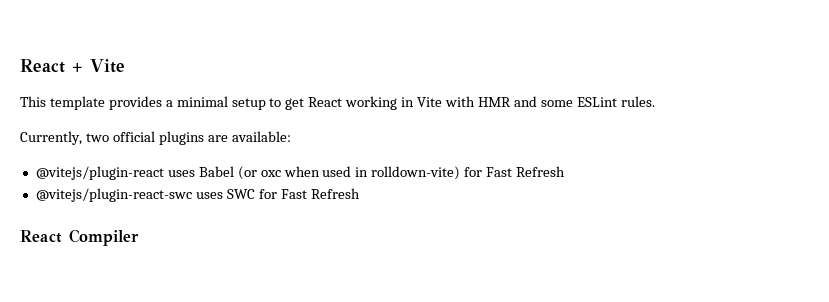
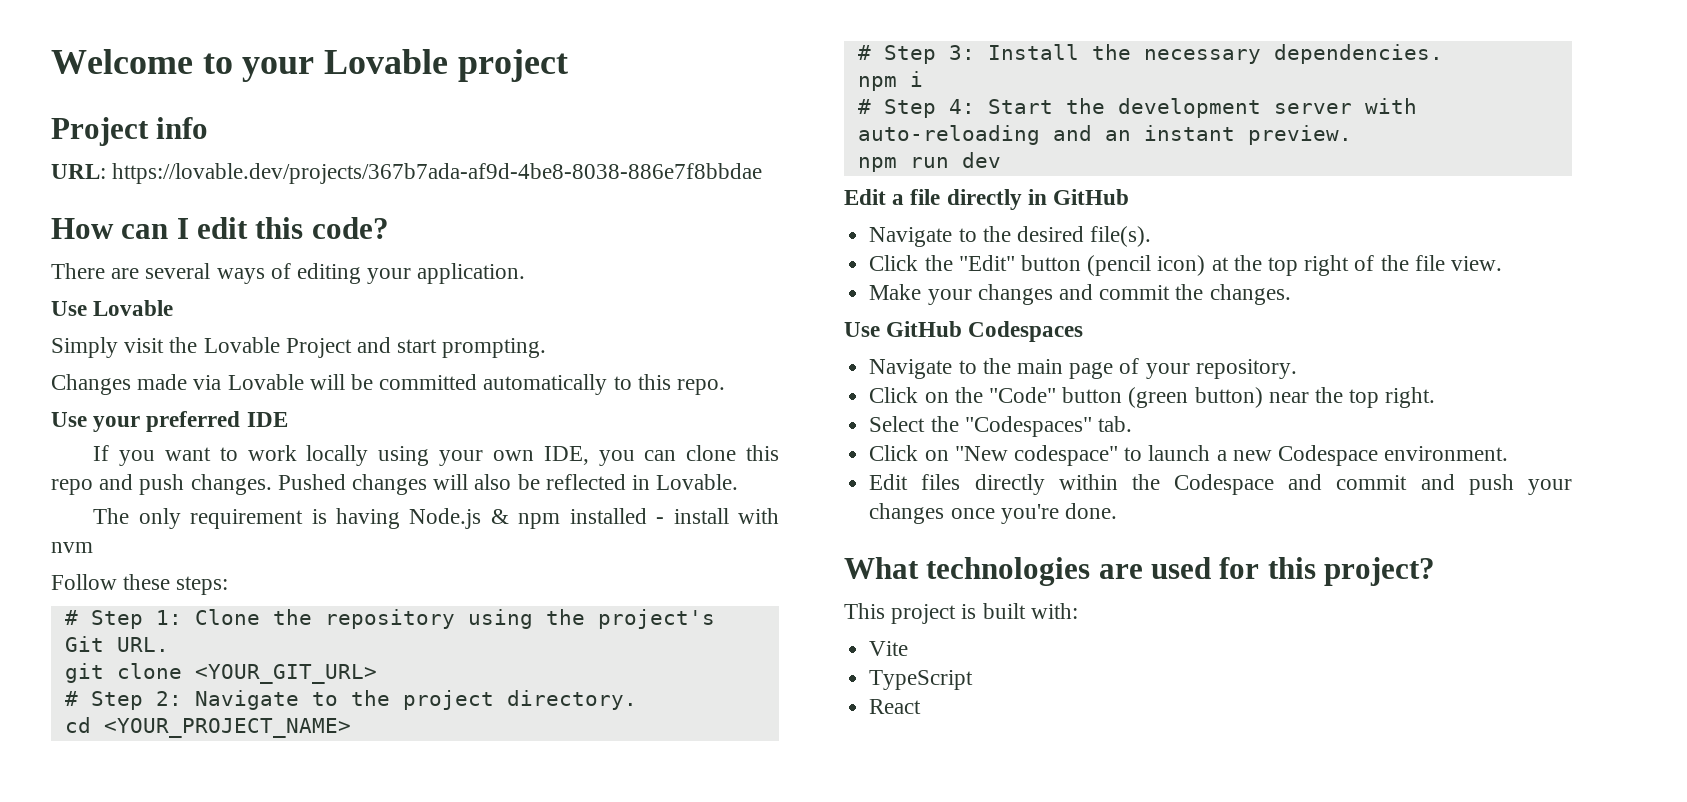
[20,59,125,73] [20,96,655,110] [20,131,291,145] [35,166,566,180] [35,188,360,202] [20,229,139,246] React + Vite // This template provides a minimal setup to get React working in Vite with HMR and some ESLint rules. // Currently, two official plugins are available: // @vitejs/plugin-react uses Babel (or oxc when used in rolldown-vite) for Fast Refresh // @vitejs/plugin-react-swc uses SWC for Fast Refresh // React Compiler -> [51,49,568,82] [51,117,209,146] [51,163,763,184] [51,217,389,239] [51,263,526,284] [51,300,174,316] [51,337,547,358] [51,374,726,395] [51,411,288,432] [93,445,779,466] [51,474,739,495] [93,508,779,529] [51,542,93,553] [51,574,229,595] [64,609,715,629] [64,636,169,652] [64,663,377,684] [64,690,637,710] [64,717,351,738] [857,44,1443,64] [857,71,923,91] [857,98,1417,118] [857,125,1352,145] [857,152,1001,172] [844,189,1130,210] [869,226,1152,247] [869,255,1503,276] [869,284,1291,305] [844,321,1084,342] [869,358,1297,379] [869,387,1436,408] [869,416,1132,437] [869,445,1509,466] [869,474,1572,495] [869,503,1117,524] [844,557,1436,586] [844,603,1078,624] [869,641,909,656] [869,670,974,690] [869,699,922,714] Welcome to your Lovable project // Project info // URL: https://lovable.dev/projects/367b7ada-af9d-4be8-8038-886e7f8bbdae // How can I edit this code? // There are several ways of editing your application. // Use Lovable // Simply visit the Lovable Project and start prompting. // Changes made via Lovable will be committed automatically to this repo. // Use your preferred IDE // If you want to work locally using your own IDE, you can clone this repo and push changes. Pushed changes will also be reflected in Lovable. // The only requirement is having Node.js & npm installed - install with nvm // Follow these steps: // # Step 1: Clone the repository using the project's Git URL. // git clone <YOUR_GIT_URL> // # Step 2: Navigate to the project directory. // cd <YOUR_PROJECT_NAME> // # Step 3: Install the necessary dependencies. // npm i // # Step 4: Start the development server with auto-reloading and an instant preview. // npm run dev // Edit a file directly in GitHub // Navigate to the desired file(s). // Click the "Edit" button (pencil icon) at the top right of the file view. // Make your changes and commit the changes. // Use GitHub Codespaces // Navigate to the main page of your repository. // Click on the "Code" button (green button) near the top right. // Select the "Codespaces" tab. // Click on "New codespace" to launch a new Codespace environment. // Edit files directly within the Codespace and commit and push your changes once you're done. // What technologies are used for this project? // This project is built with: // Vite // TypeScript // React

